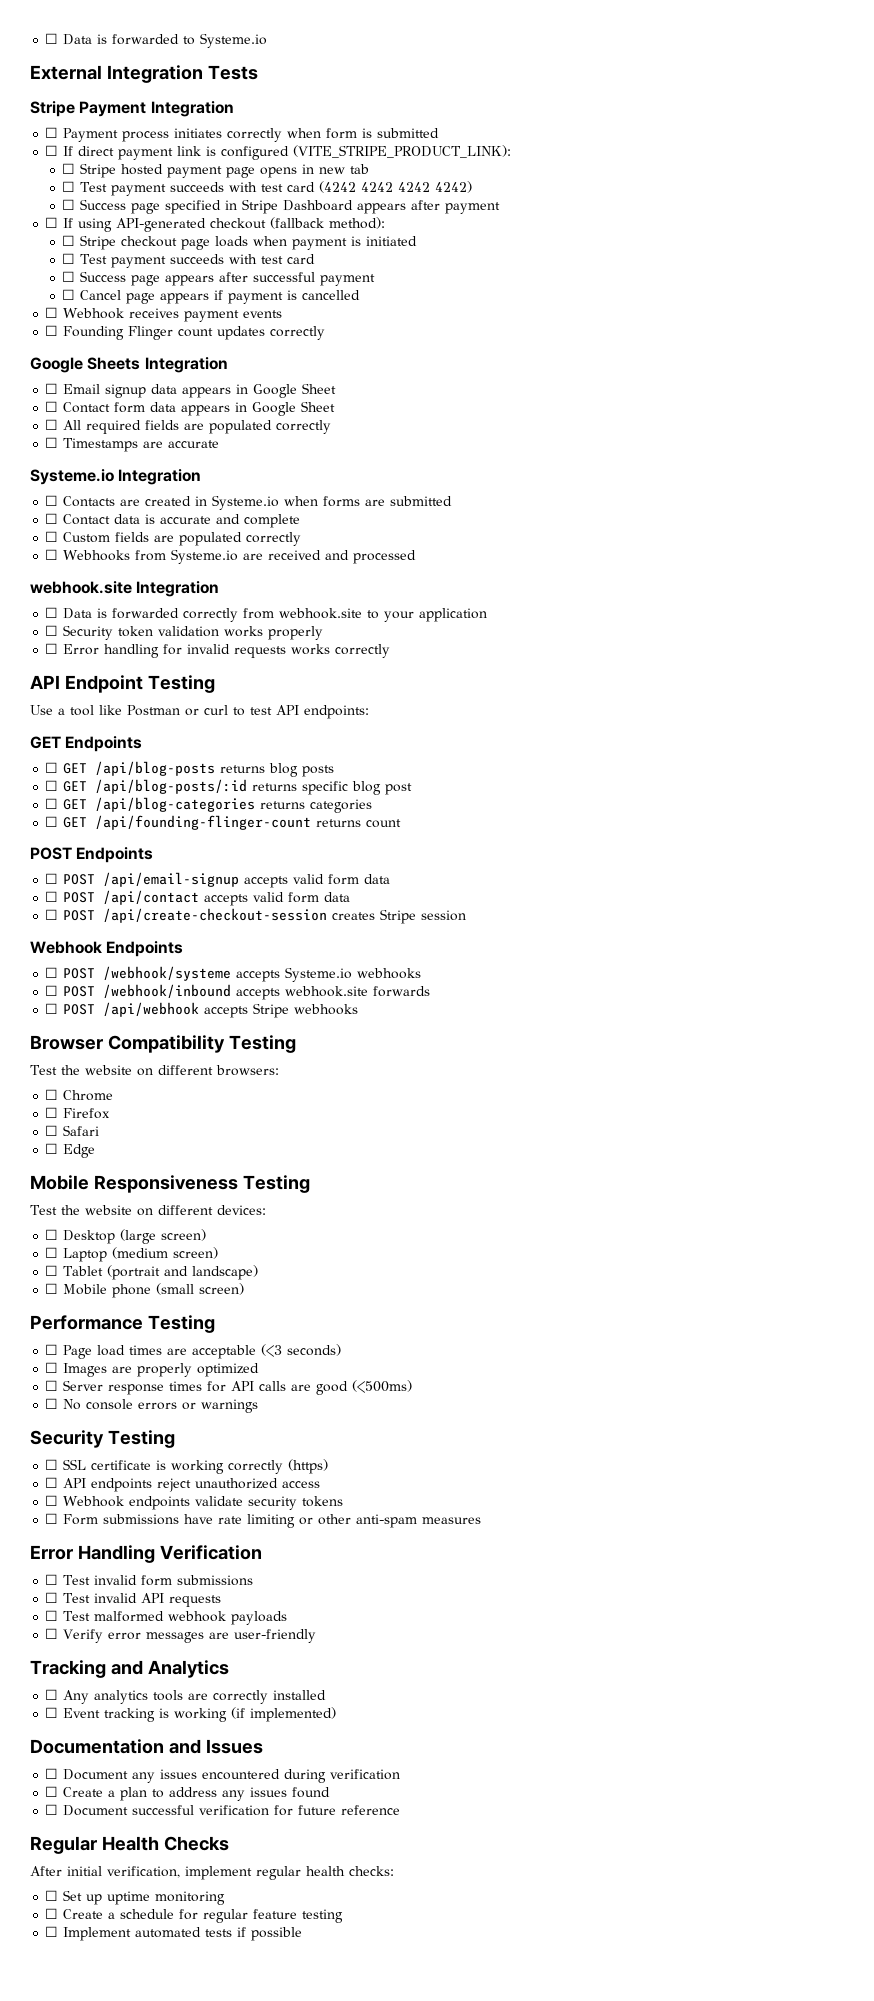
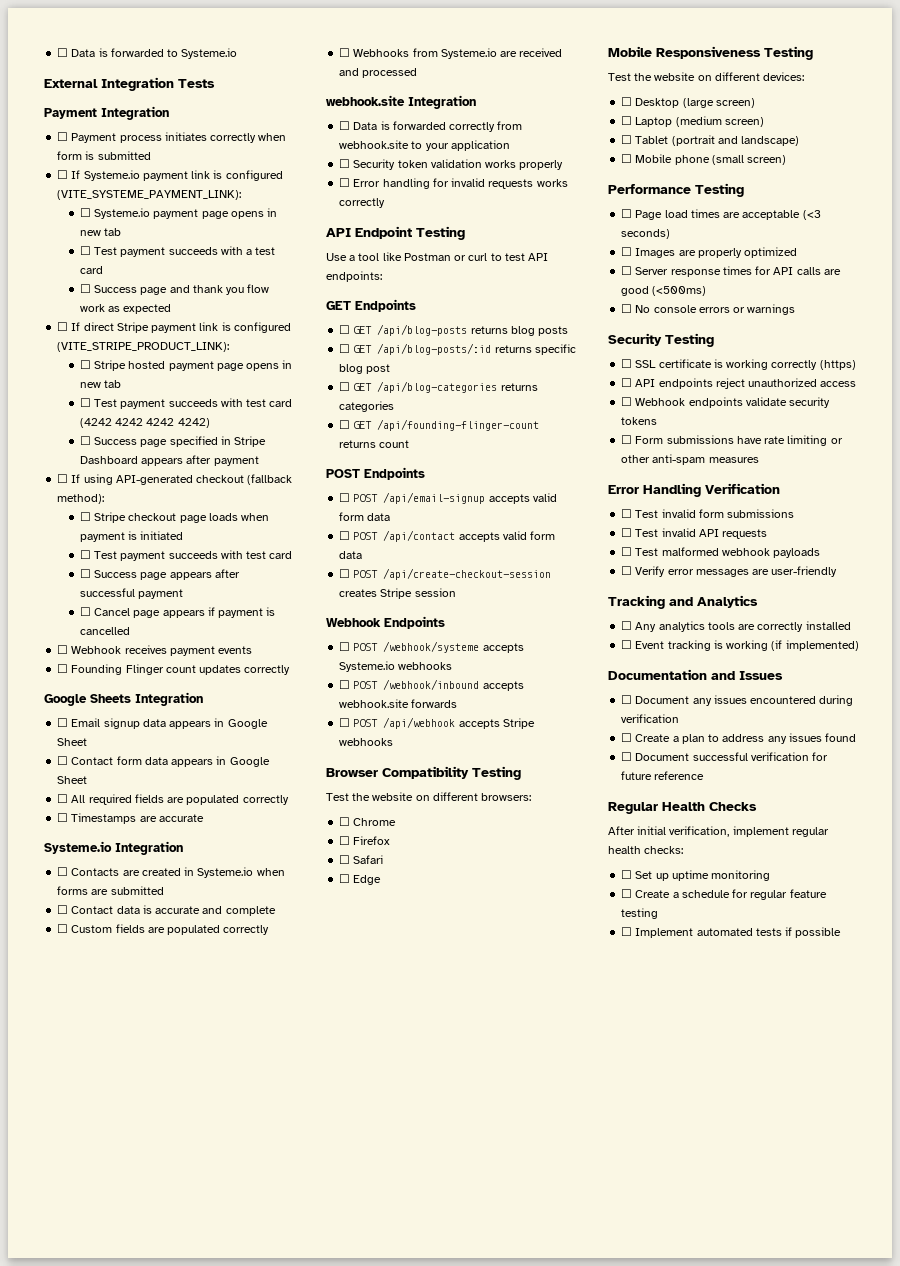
[30,101,75,117] Stripe -> (215, 83) none
(440, 133) none -> [57,170,283,181] [57,190,242,200] [79,208,278,219] [79,228,122,236] [79,246,276,257] [79,266,103,274] [79,284,270,295] [79,304,172,314] // ☐ If Systeme.io payment link is configured (VITE_SYSTEME_PAYMENT_LINK): // ☐ Systeme.io payment page opens in new tab // ☐ Test payment succeeds with a test card // ☐ Success page and thank you flow work as expected
(115, 151) none -> [116,322,149,333] Stripe

